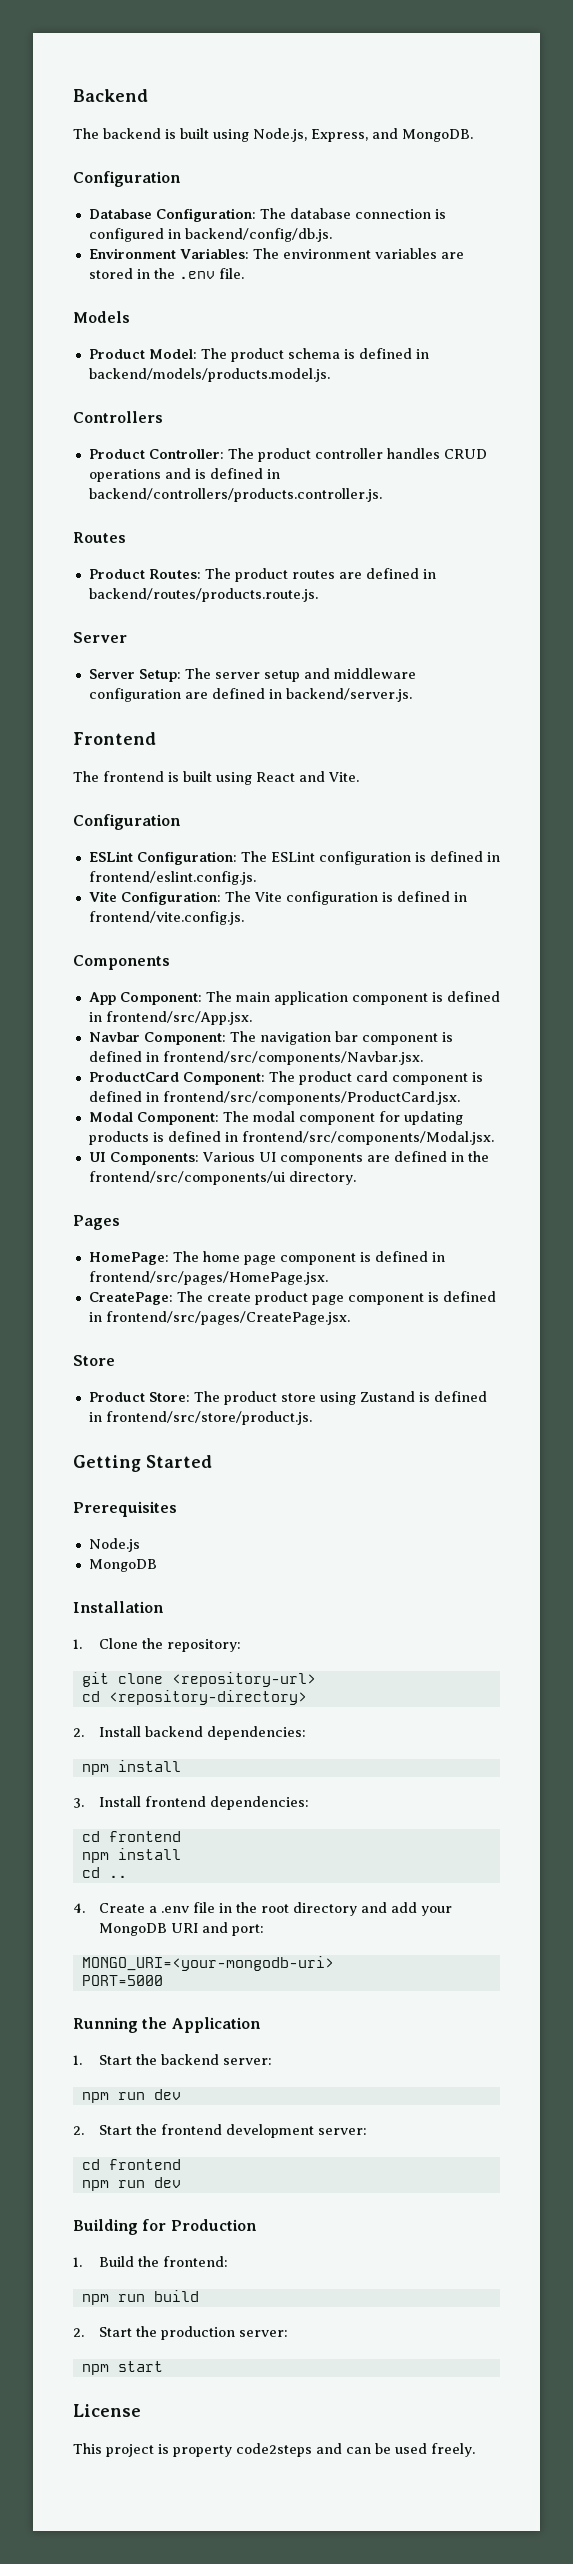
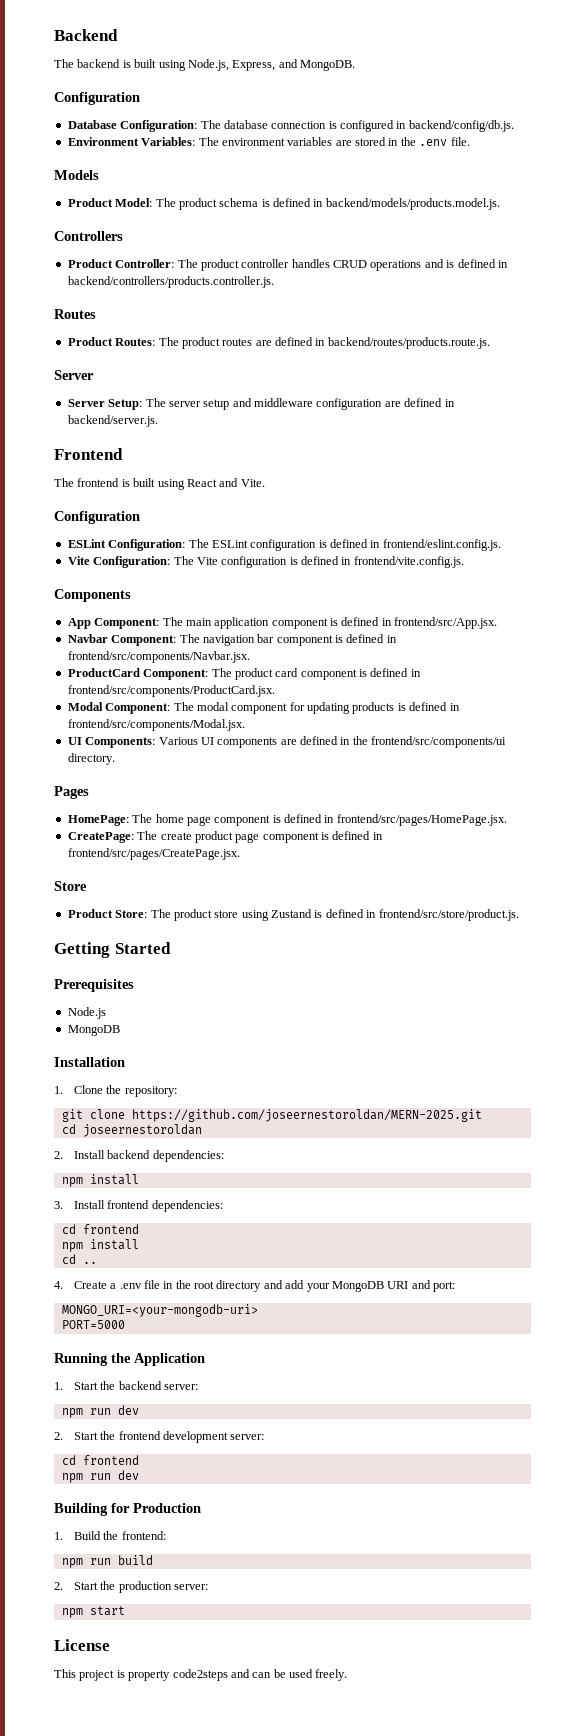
[171,1672,316,1687] [81,1690,307,1705] <repository-url> // cd <repository-directory> -> [131,1109,482,1122] [61,1124,202,1137] https://github.com/joseernestoroldan/MERN-2025.git // cd joseernestoroldan

